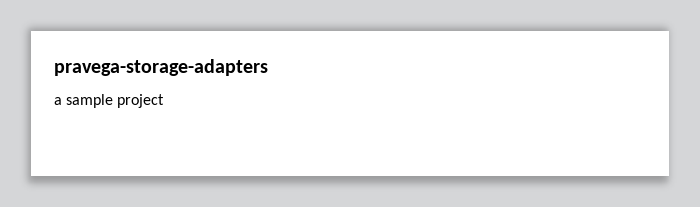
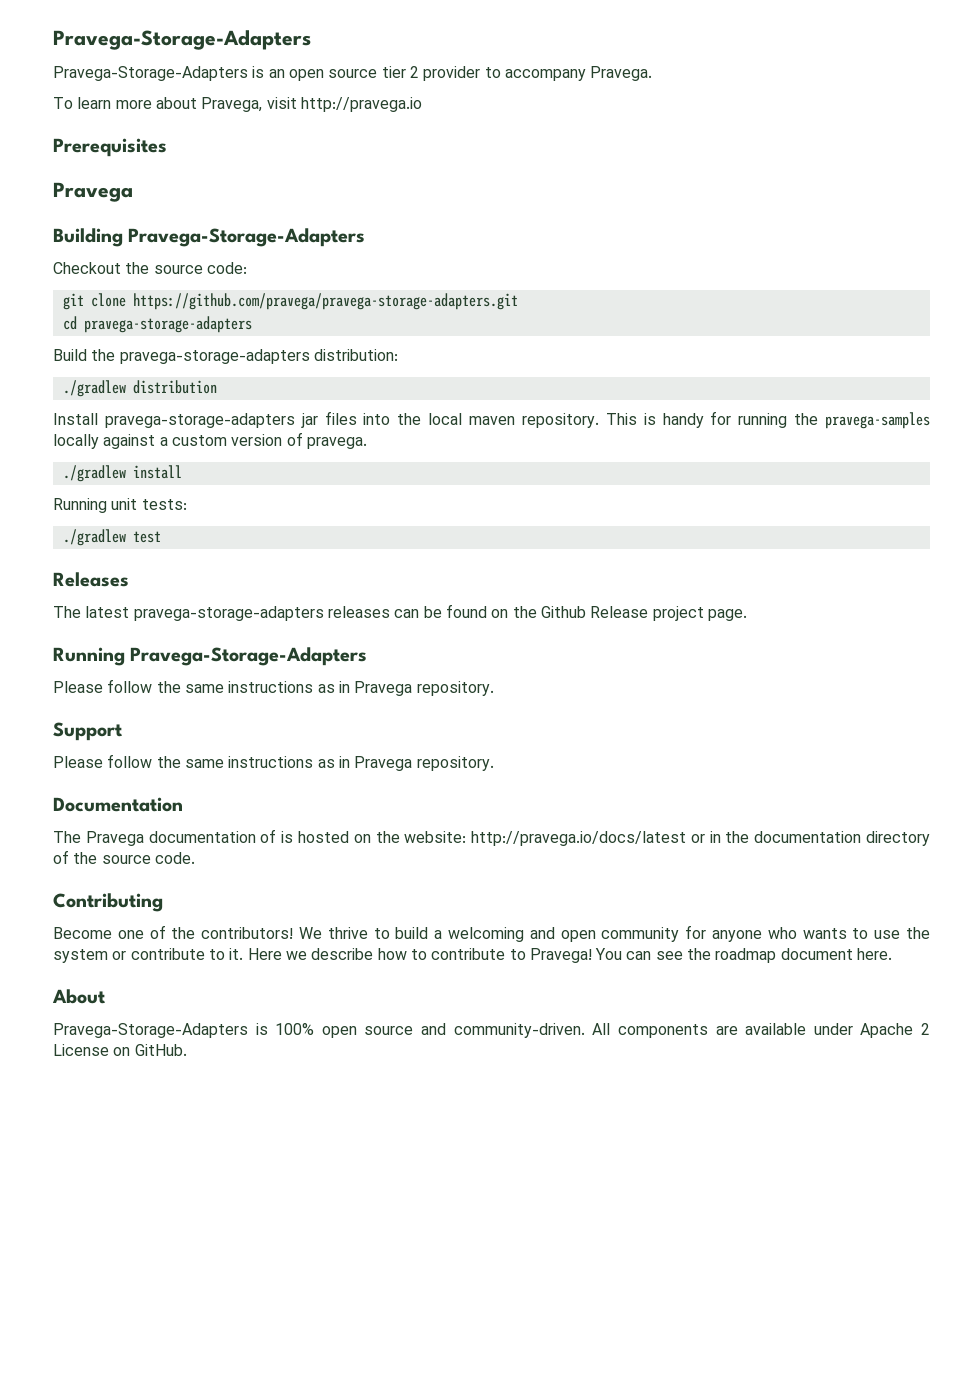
[54,59,268,76] [54,94,165,108] pravega-storage-adapters // a sample project -> [53,30,311,50] [53,66,653,81] [53,97,422,112] [53,138,167,157] [53,182,133,202] [53,228,366,247] [53,262,247,274] [62,293,518,310] [62,316,252,333] [53,349,398,364] [62,380,217,397] [53,411,931,429] [53,432,367,449] [62,465,182,482] [53,498,187,513] [62,529,161,546] [53,572,129,587] [53,604,747,621] [53,647,368,666] [53,679,494,696] [53,722,122,741] [53,754,494,771] [53,797,183,812] [53,829,931,846] [53,850,195,864] [53,893,163,912] [53,925,930,942] [53,948,893,963] [52,989,105,1004] [53,1023,931,1038] [53,1044,187,1056] Pravega-Storage-Adapters // Pravega-Storage-Adapters is an open source tier 2 provider to accompany Pravega. // To learn more about Pravega, visit http://pravega.io // Prerequisites // Pravega // Building Pravega-Storage-Adapters // Checkout the source code: // git clone https://github.com/pravega/pravega-storage-adapters.git // cd pravega-storage-adapters // Build the pravega-storage-adapters distribution: // ./gradlew distribution // Install pravega-storage-adapters jar files into the local maven repository. This is handy for running the pravega-samples locally against a custom version of pravega. // ./gradlew install // Running unit tests: // ./gradlew test // Releases // The latest pravega-storage-adapters releases can be found on the Github Release project page. // Running Pravega-Storage-Adapters // Please follow the same instructions as in Pravega repository. // Support // Please follow the same instructions as in Pravega repository. // Documentation // The Pravega documentation of is hosted on the website: http://pravega.io/docs/latest or in the documentation directory of the source code. // Contributing // Become one of the contributors! We thrive to build a welcoming and open community for anyone who wants to use the system or contribute to it. Here we describe how to contribute to Pravega! You can see the roadmap document here. // About // Pravega-Storage-Adapters is 100% open source and community-driven. All components are available under Apache 2 License on GitHub.

